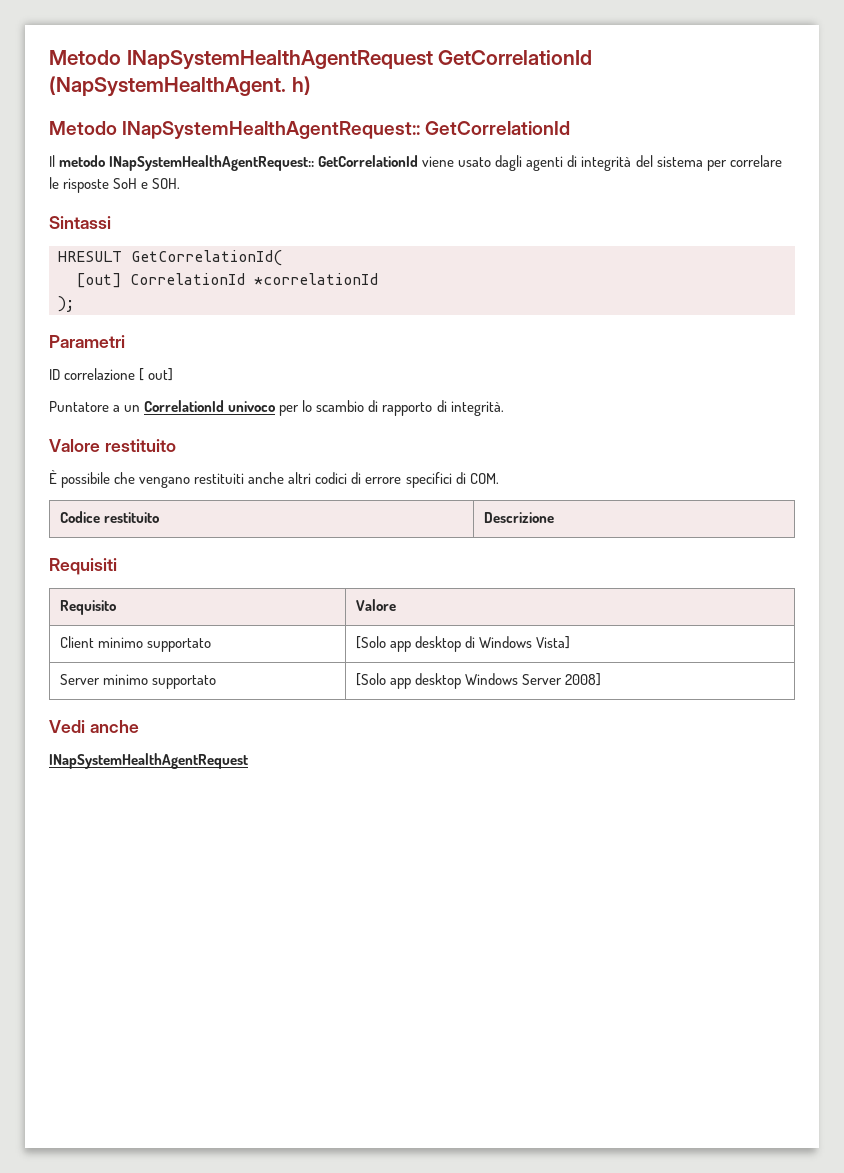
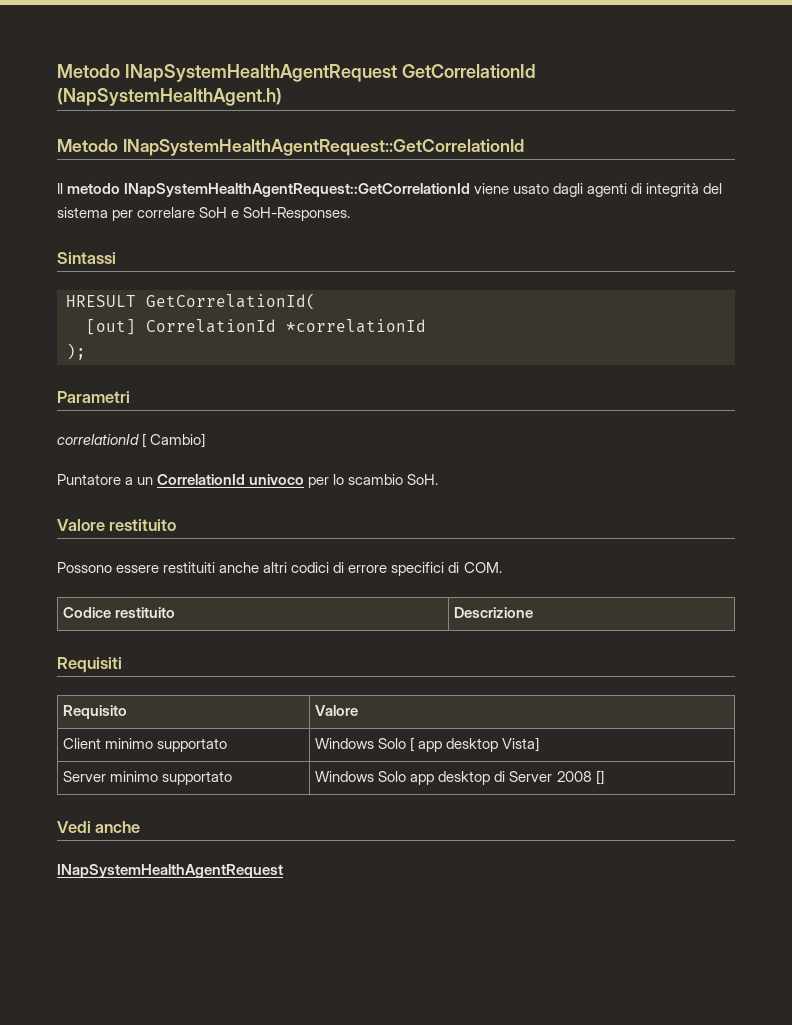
[49,76,311,97] [49,121,571,139] (NapSystemHealthAgent. h) // Metodo INapSystemHealthAgentRequest:: GetCorrelationId -> [57,88,282,106] [57,139,524,156] (NapSystemHealthAgent.h) // Metodo INapSystemHealthAgentRequest::GetCorrelationId
[109,155,419,171] INapSystemHealthAgentRequest:: GetCorrelationId -> [124,183,471,197] INapSystemHealthAgentRequest::GetCorrelationId
[49,177,110,193] le risposte -> (196, 212) none
[152,178,181,189] SOH. -> [243,207,351,221] SoH-Responses.
[49,368,174,381] ID correlazione [ out] -> [57,433,206,448] correlationId [ Cambio]
[368,400,504,416] [49,439,176,452] [49,470,191,488] di rapporto di integrità. // Valore restituito // È possibile che vengano -> [407,474,439,485] [57,519,177,531] [57,562,160,573] SoH. // Valore restituito // Possono essere
[355,636,533,652] [Solo app desktop di Windows -> [315,737,499,752] Windows Solo [ app desktop
[355,673,602,689] [Solo app desktop Windows Server 2008] -> [315,770,604,785] Windows Solo app desktop di Server 2008 []

